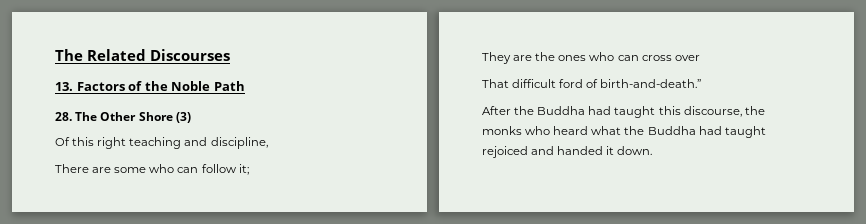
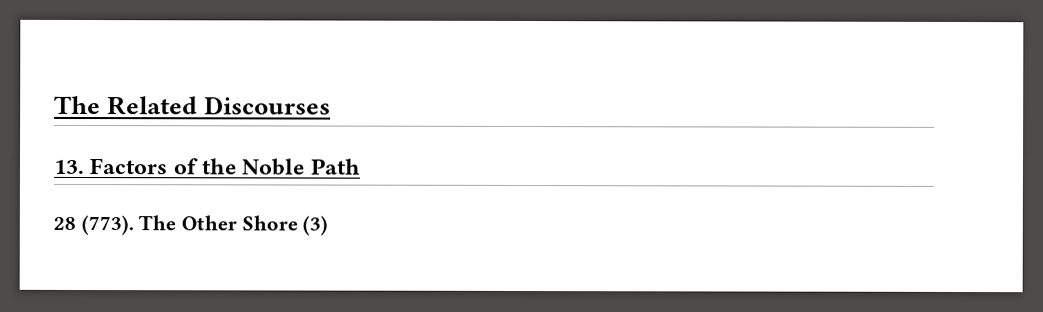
[55,112,72,121] 28. -> [53,215,134,236] 28 (773).
[55,137,268,149] [55,164,249,175] [482,52,700,64] [482,79,702,88] [482,106,765,118] [482,126,766,138] [482,146,653,158] // Of this right teaching and discipline, // There are some who can follow it; // They are the ones who can cross over // That difficult ford of birth-and-death.” // After the Buddha had taught this discourse, the monks who heard what the Buddha had taught rejoiced and handed it down. -> (329, 225) none

